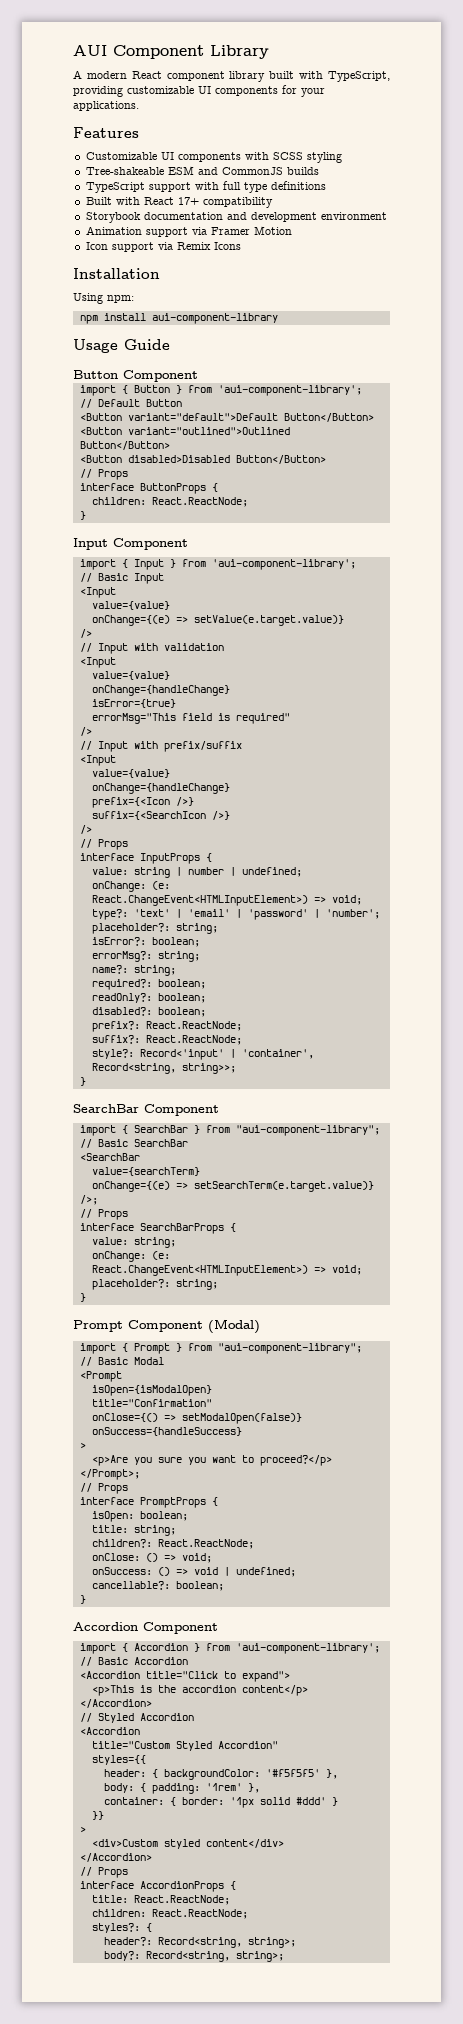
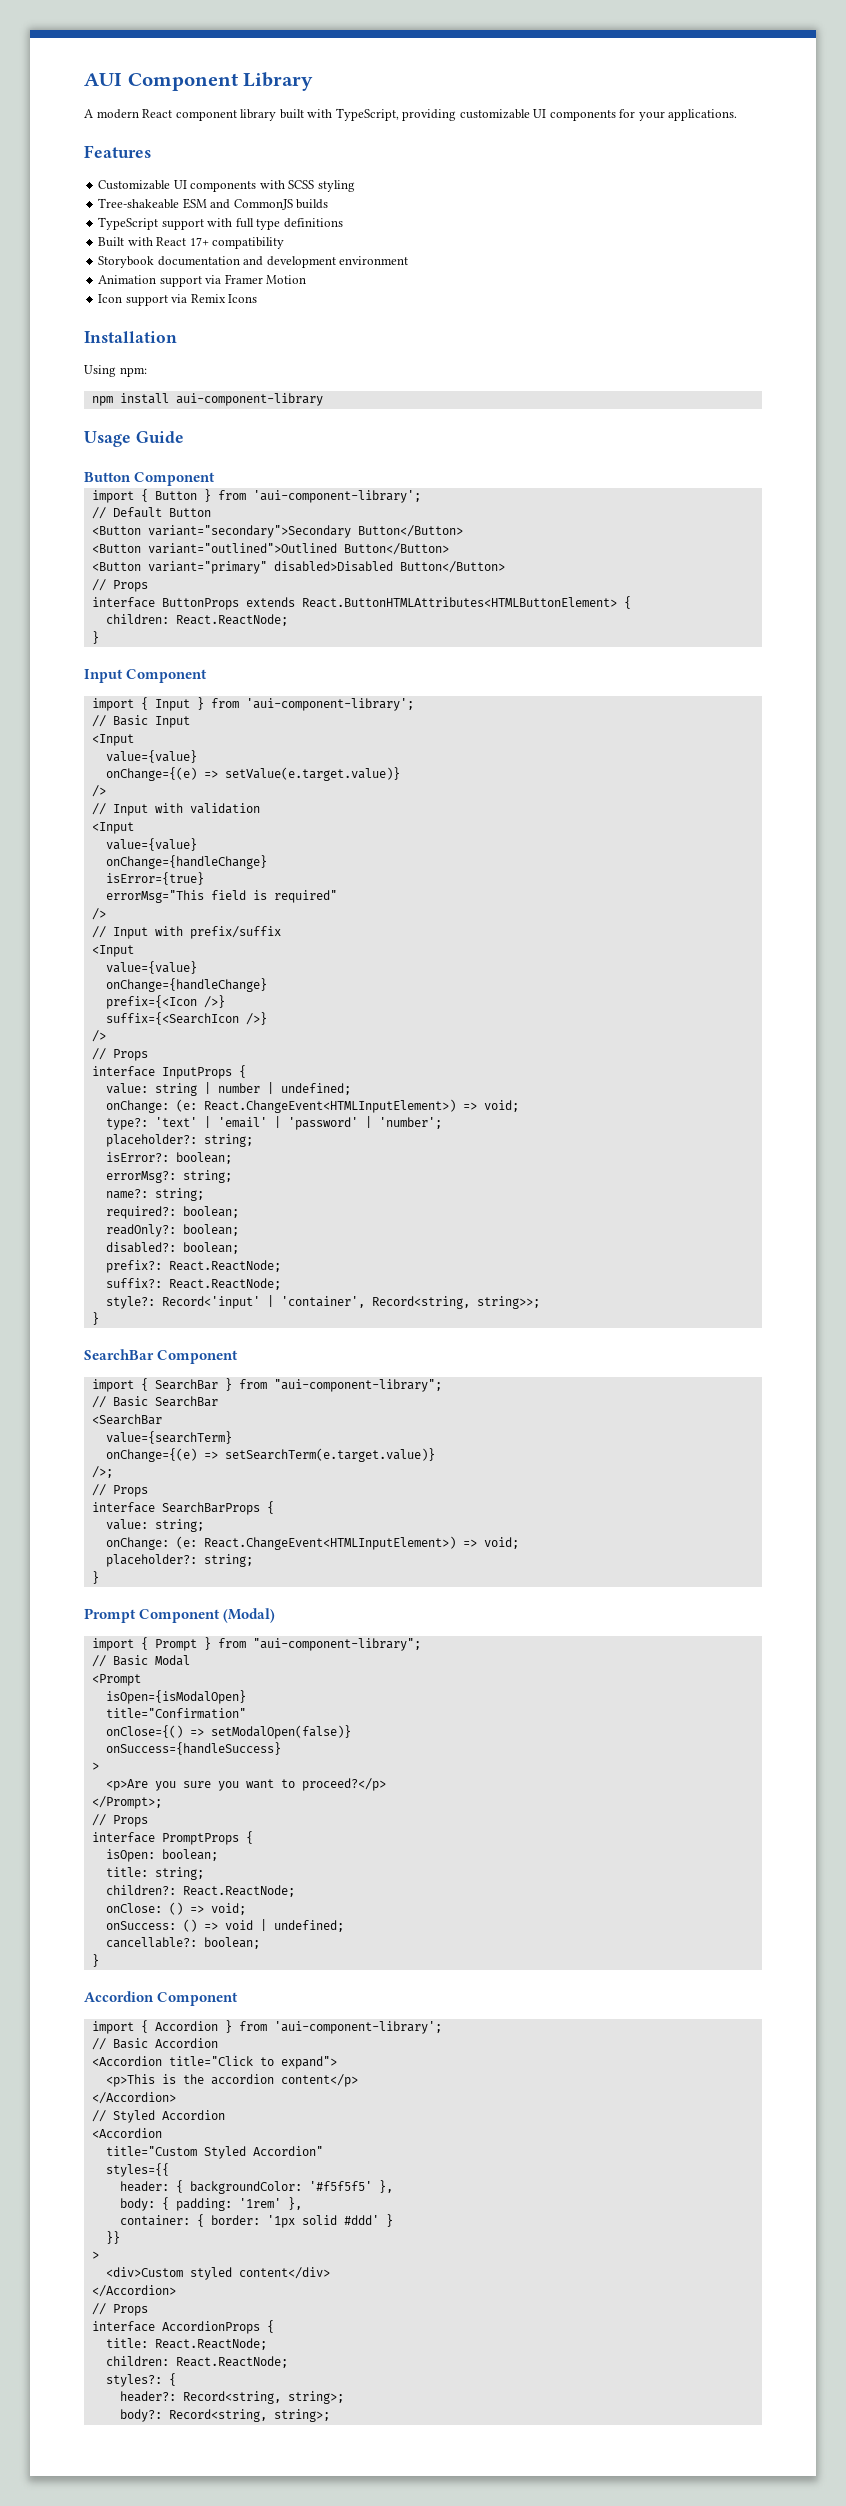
[127,413,278,421] variant="default">Default -> [147,525,351,538] variant="secondary">Secondary
(122, 459) none -> [147,561,267,574] variant="primary"
(206, 488) none -> [245,597,617,608] extends React.ButtonHTMLAttributes<HTMLButtonElement>

